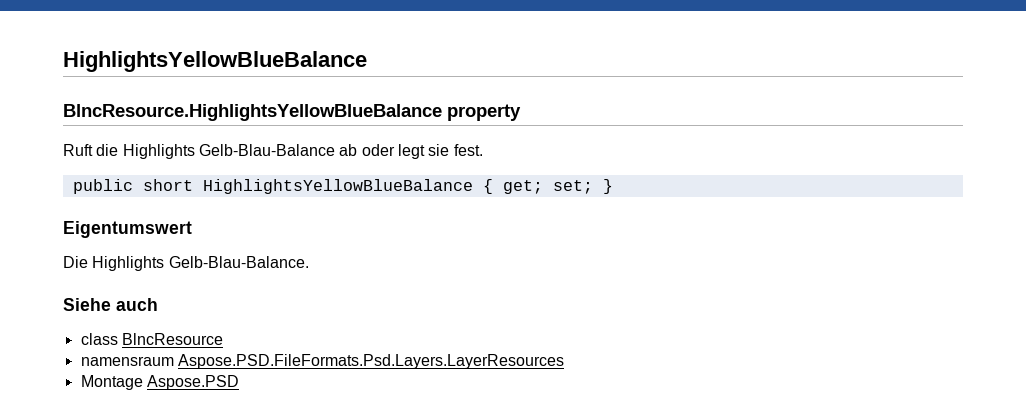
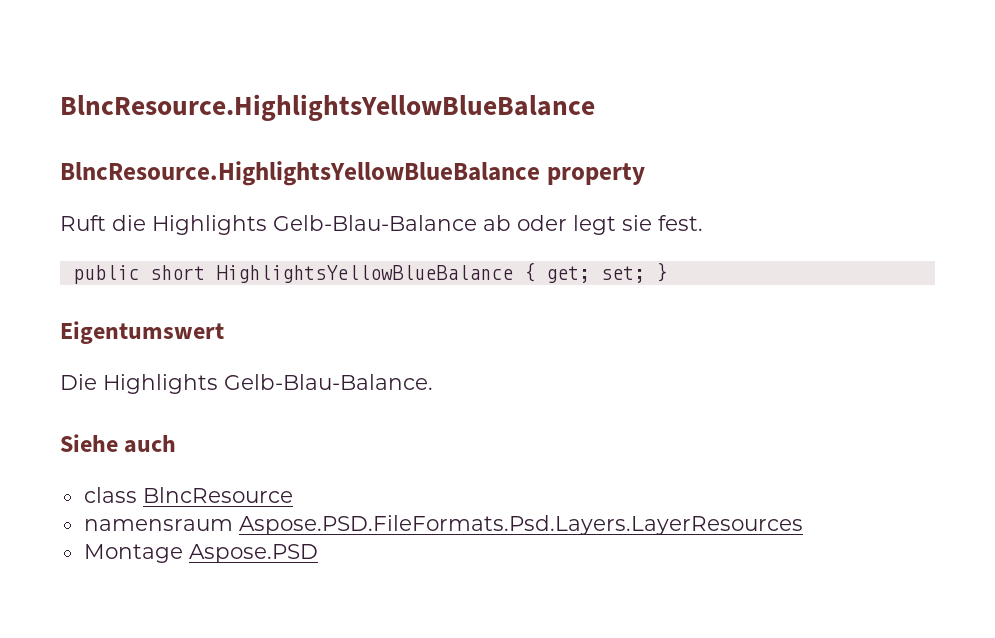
[63,51,367,72] HighlightsYellowBlueBalance -> [60,94,595,121] BlncResource.HighlightsYellowBlueBalance

